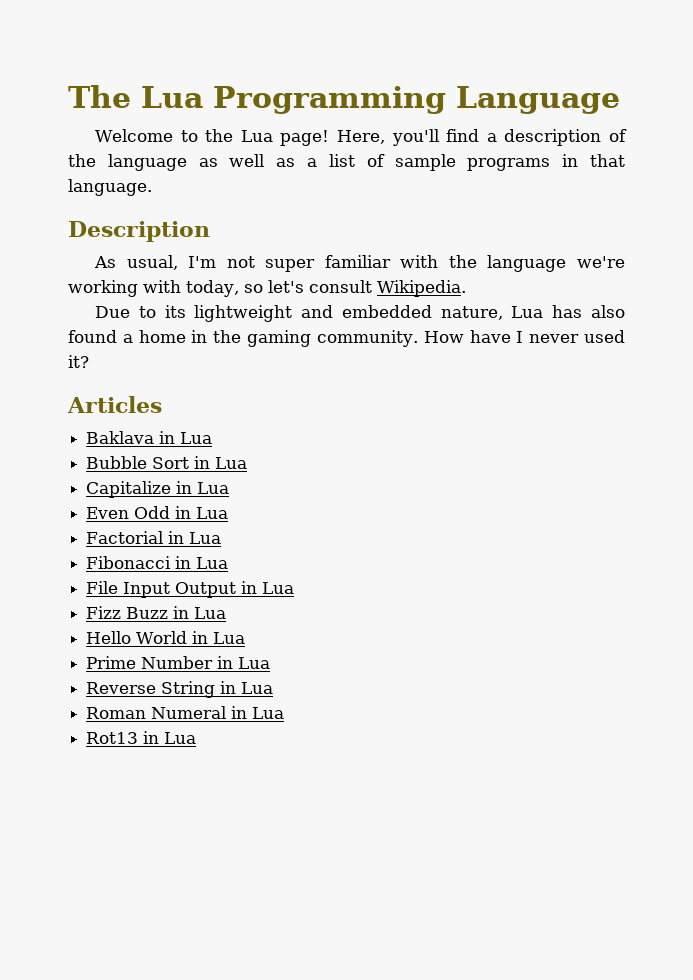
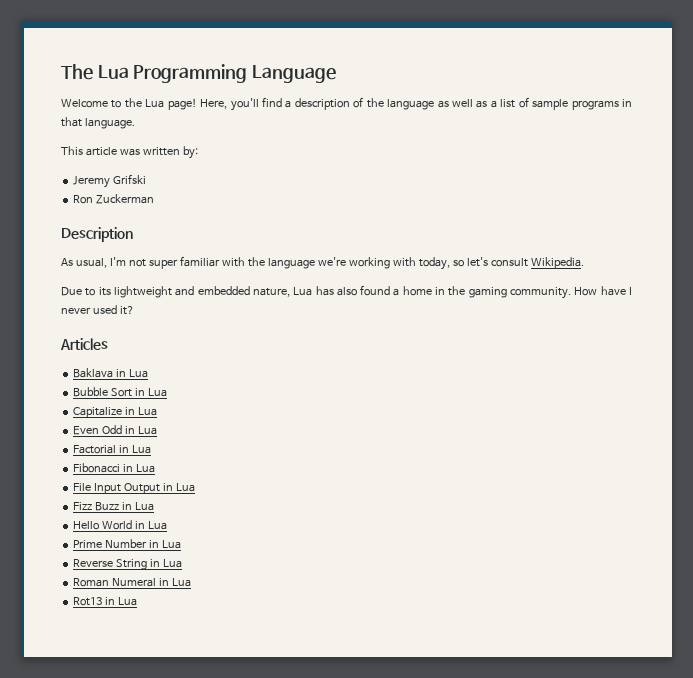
(152, 187) none -> [61,146,198,159] [73,174,147,188] [73,194,155,204] // This article was written by: // Jeremy Grifski // Ron Zuckerman

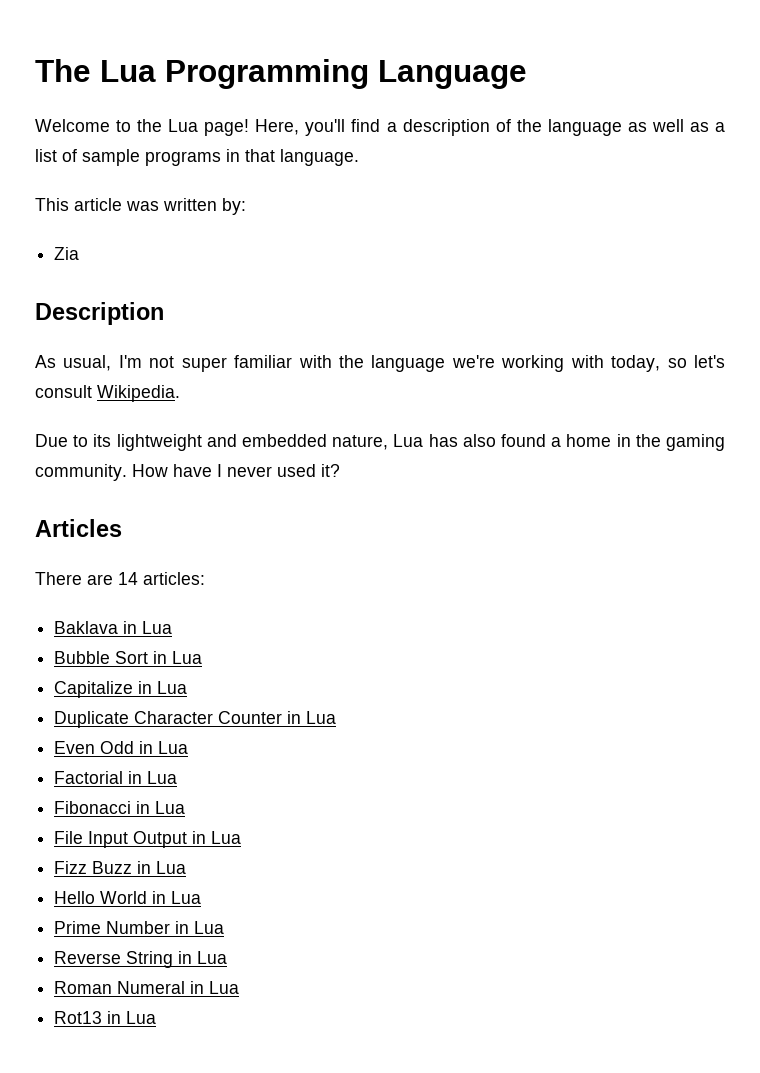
[73,174,147,188] [73,194,155,204] Jeremy Grifski // Ron Zuckerman -> [54,247,80,260] Zia
(108, 344) none -> [35,572,205,585] // There are 14 articles:
(158, 411) none -> [54,711,337,728] // Duplicate Character Counter in Lua

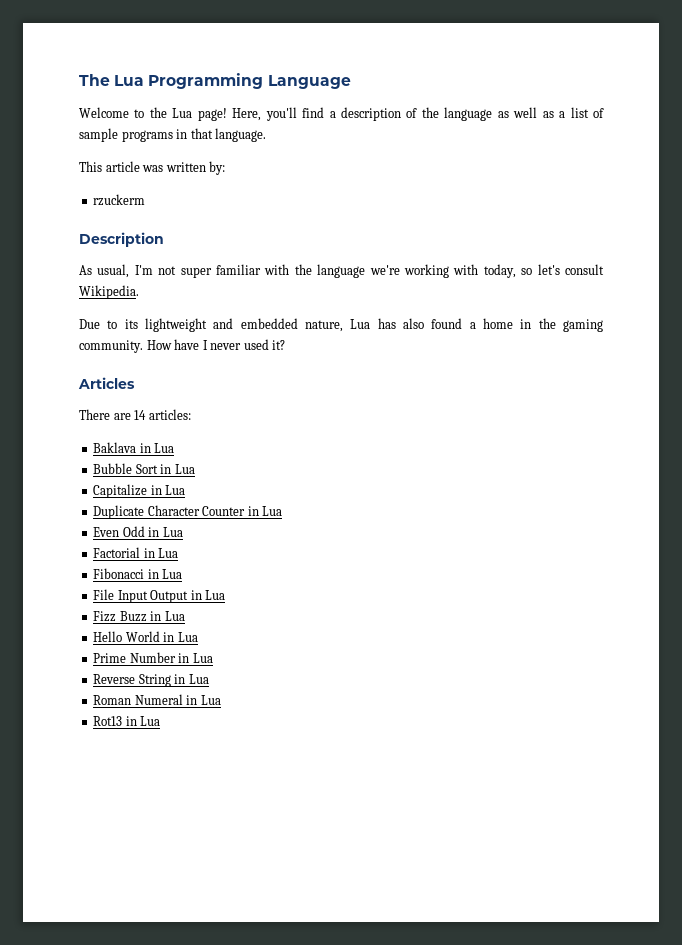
[54,247,80,260] Zia -> [93,194,146,206] rzuckerm

